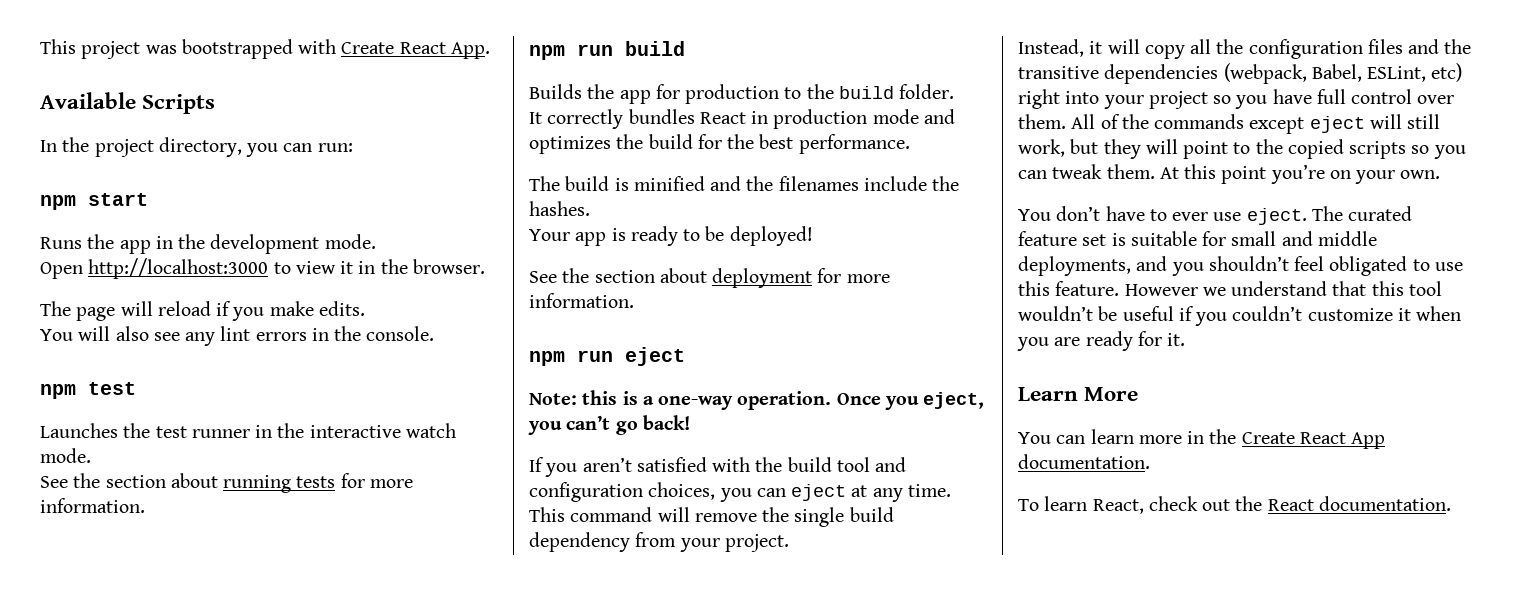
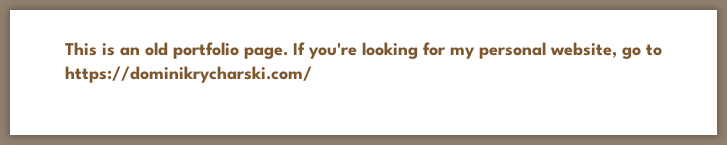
[40,39,490,59] [40,92,216,114] [40,137,353,157] [40,193,148,210] [40,234,376,254] [40,258,485,279] [40,301,365,321] [40,326,435,346] [40,382,136,399] [40,423,456,438] [40,448,91,463] [40,473,413,493] [40,498,145,513] [529,41,685,60] [529,84,955,104] [529,109,955,129] [529,134,910,154] [529,176,960,191] [529,201,590,216] [529,226,813,246] [529,268,890,288] [529,293,634,308] [529,347,685,366] [529,390,985,410] [528,415,690,435] [529,457,907,477] [529,482,951,502] [529,507,894,527] [529,532,789,552] [1018,39,1472,59] [1018,63,1463,84] [1018,89,1455,109] [1018,114,1441,134] [1018,139,1466,159] [1018,164,1441,184] [1018,206,1413,225] [1018,231,1377,246] [1018,256,1463,276] [1018,281,1442,296] [1018,306,1462,326] [1017,331,1186,351] [1018,387,1139,401] [1018,429,1386,449] [1018,454,1150,469] [1018,496,1451,514] This project was bootstrapped with Create React App. // Available Scripts // In the project directory, you can run: // npm start // Runs the app in the development mode. // Open http://localhost:3000 to view it in the browser. // The page will reload if you make edits. // You will also see any lint errors in the console. // npm test // Launches the test runner in the interactive watch mode. // See the section about running tests for more information. // npm run build // Builds the app for production to the build folder. // It correctly bundles React in production mode and optimizes the build for the best performance. // The build is minified and the filenames include the hashes. // Your app is ready to be deployed! // See the section about deployment for more information. // npm run eject // Note: this is a one-way operation. Once you eject, you can’t go back! // If you aren’t satisfied with the build tool and configuration choices, you can eject at any time. This command will remove the single build dependency from your project. // Instead, it will copy all the configuration files and the transitive dependencies (webpack, Babel, ESLint, etc) right into your project so you have full control over them. All of the commands except eject will still work, but they will point to the copied scripts so you can tweak them. At this point you’re on your own. // You don’t have to ever use eject. The curated feature set is suitable for small and middle deployments, and you shouldn’t feel obligated to use this feature. However we understand that this tool wouldn’t be useful if you couldn’t customize it when you are ready for it. // Learn More // You can learn more in the Create React App documentation. // To learn React, check out the React documentation. -> [65,42,662,59] [65,66,312,83] This is an old portfolio page. If you're looking for my personal website, go to https://dominikrycharski.com/

